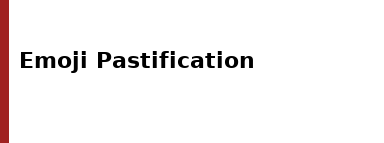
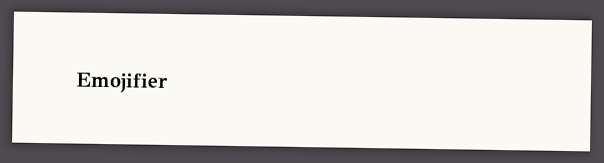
[19,51,255,73] Emoji Pastification -> [75,72,169,93] Emojifier

